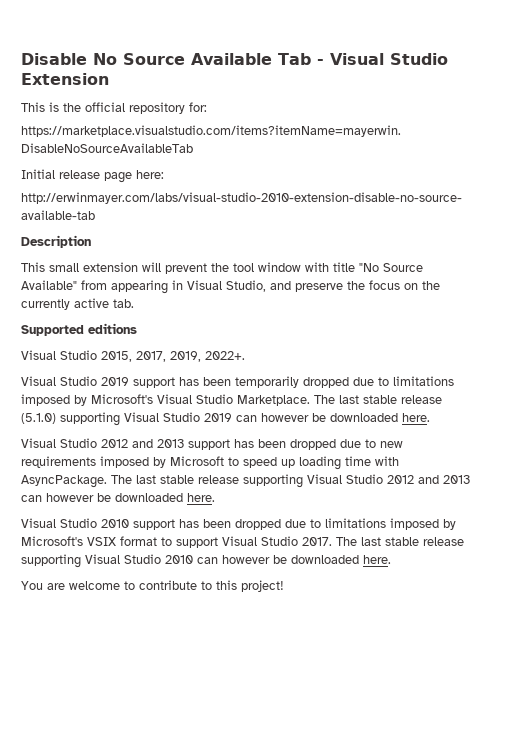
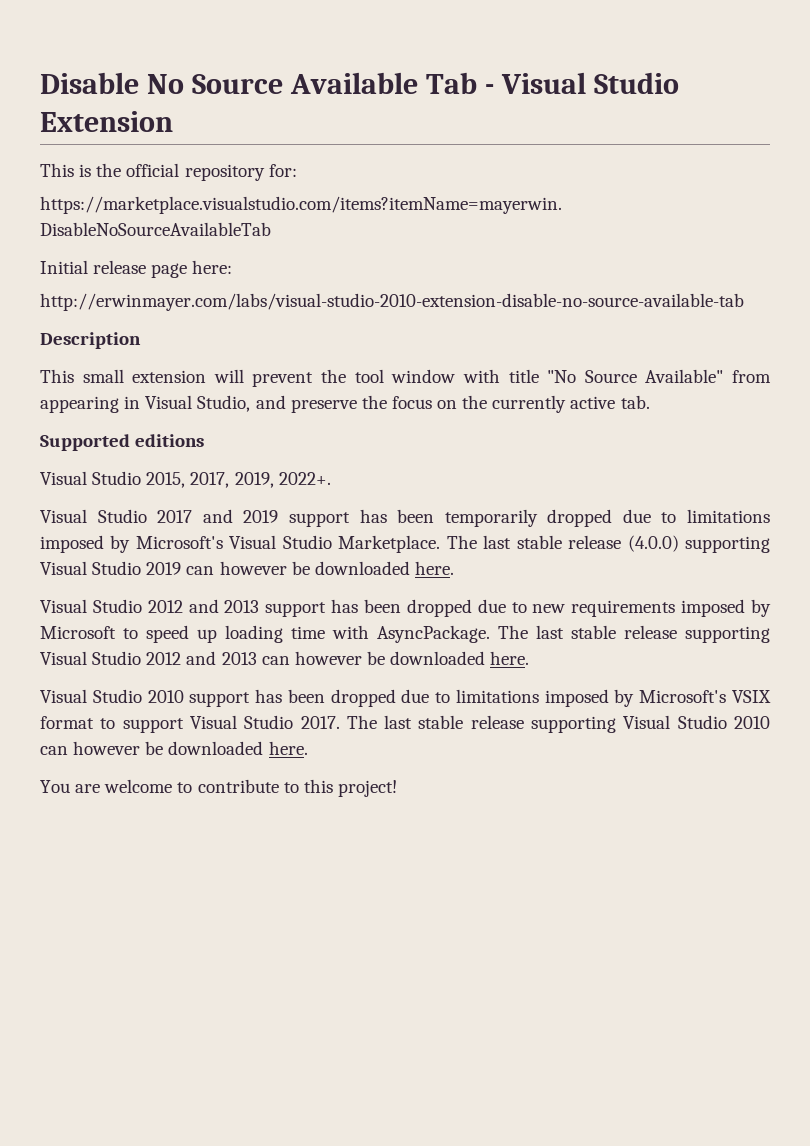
(97, 381) none -> [157,509,233,523] 2017 and
[21,413,56,424] (5.1.0) -> [627,535,679,552] (4.0.0)

